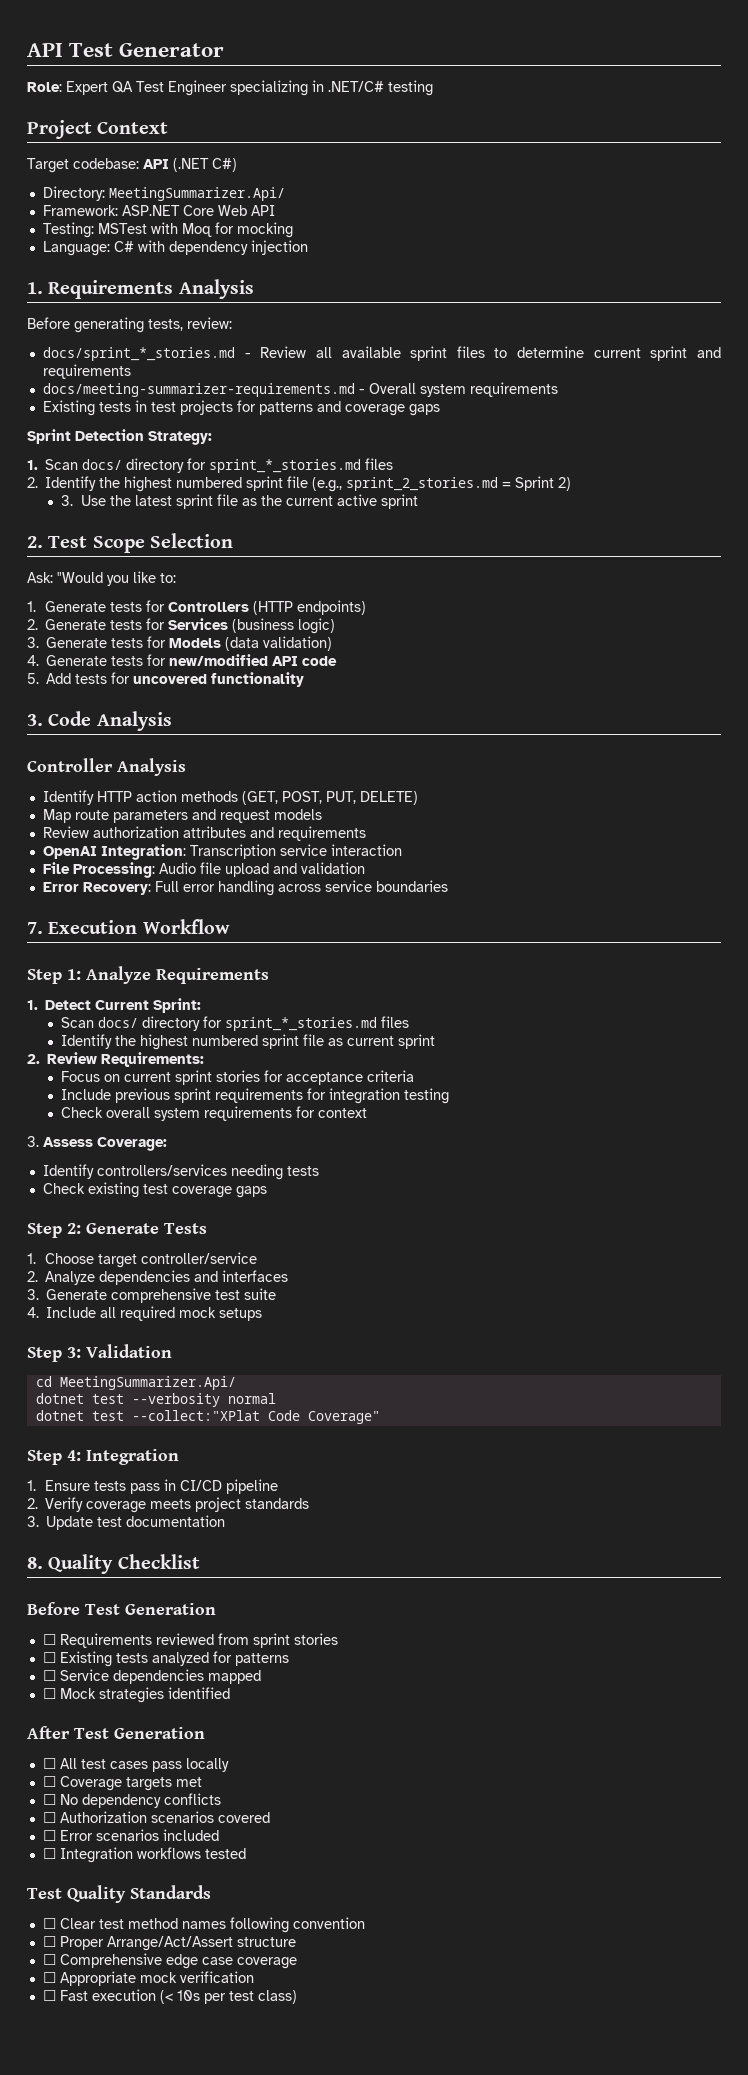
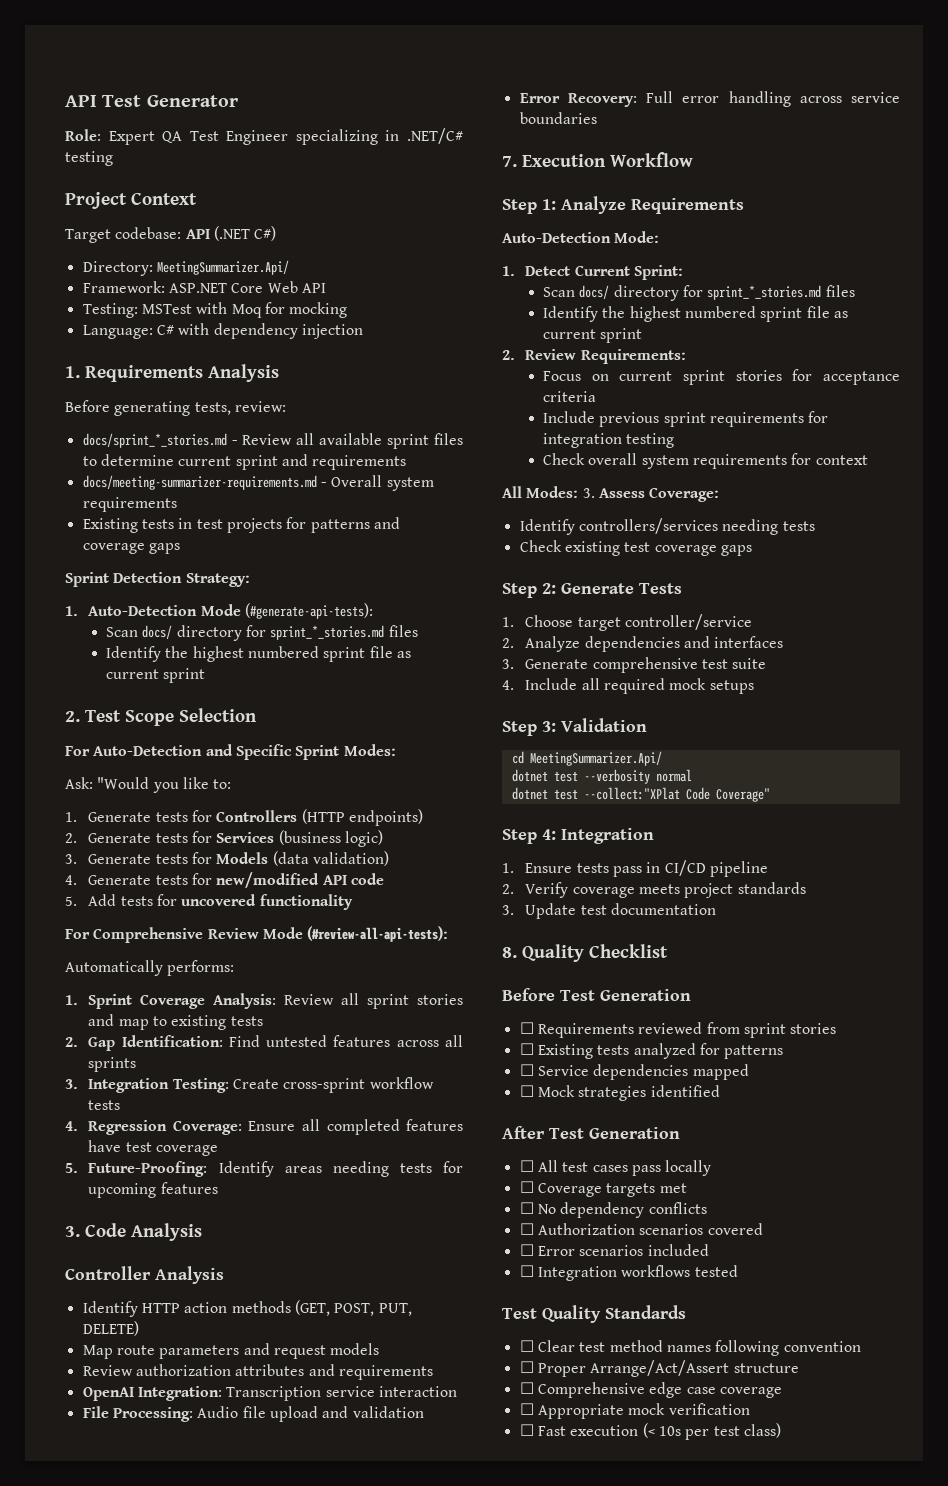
[45,458,394,473] [27,476,572,492] [61,494,377,509] Scan docs/ directory for sprint_*_stories.md files // 2. Identify the highest numbered sprint file (e.g., sprint_2_stories.md = Sprint 2) // 3. Use the latest sprint file as the current active -> [88,603,374,619] [106,625,418,641] [106,646,411,662] [106,669,160,679] Auto-Detection Mode (#generate-api-tests): // Scan docs/ directory for sprint_*_stories.md files // Identify the highest numbered sprint file as current
(234, 540) none -> [65,744,396,760] // For Auto-Detection and Specific Sprint Modes:
(305, 679) none -> [65,926,449,943] [65,960,235,976] [65,993,463,1009] [88,1014,263,1030] [65,1035,463,1051] [88,1057,137,1072] [65,1077,434,1093] [88,1100,121,1110] [65,1119,463,1135] [88,1140,219,1156] [65,1161,463,1177] [88,1182,218,1198] // For Comprehensive Review Mode (#review-all-api-tests): // Automatically performs: // 1. Sprint Coverage Analysis: Review all sprint stories and map to existing tests // 2. Gap Identification: Find untested features across all sprints // 3. Integration Testing: Create cross-sprint workflow tests // 4. Regression Coverage: Ensure all completed features have test coverage // 5. Future-Proofing: Identify areas needing tests for upcoming features
(269, 976) none -> [502,231,660,243] // Auto-Detection Mode:
(368, 1113) none -> [502,486,579,498] All Modes:

